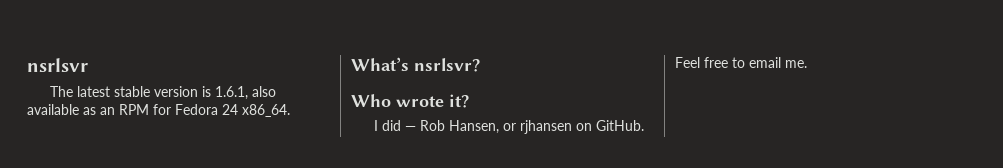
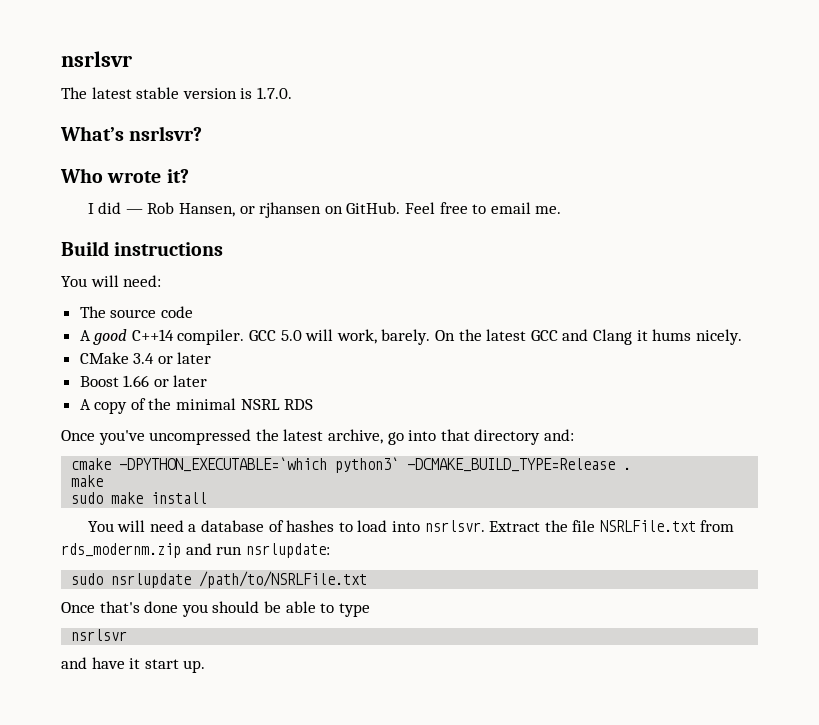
[214,86,276,100] [27,104,290,117] 1.6.1, also available as an RPM for Fedora 24 x86_64. -> [256,87,292,99] 1.7.0.
(807, 64) none -> [61,241,224,256] [61,275,162,287] [79,306,193,318] [79,329,742,345] [79,352,212,364] [79,375,208,387] [79,398,314,414] [61,429,574,445] [71,457,632,473] [71,475,104,487] [71,492,208,504] [87,520,735,532] [61,543,330,558] [71,571,368,588] [61,601,370,617] [71,629,128,641] [61,657,206,673] // Build instructions // You will need: // The source code // A good C++14 compiler. GCC 5.0 will work, barely. On the latest GCC and Clang it hums nicely. // CMake 3.4 or later // Boost 1.66 or later // A copy of the minimal NSRL RDS // Once you've uncompressed the latest archive, go into that directory and: // cmake -DPYTHON_EXECUTABLE=`which python3` -DCMAKE_BUILD_TYPE=Release . // make // sudo make install // You will need a database of hashes to load into nsrlsvr. Extract the file NSRLFile.txt from rds_modernm.zip and run nsrlupdate: // sudo nsrlupdate /path/to/NSRLFile.txt // Once that's done you should be able to type // nsrlsvr // and have it start up.

